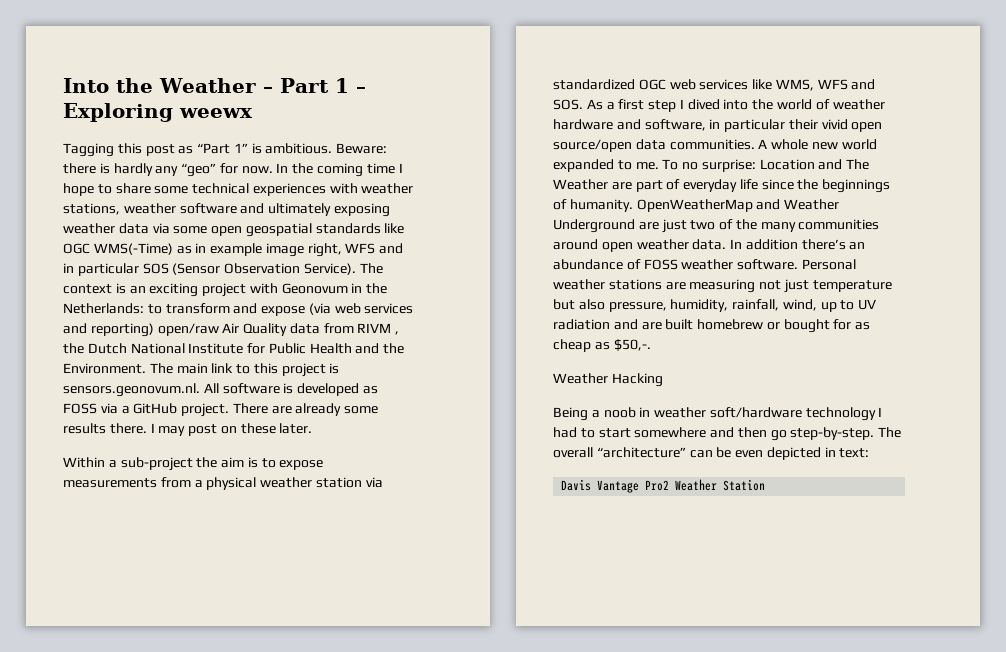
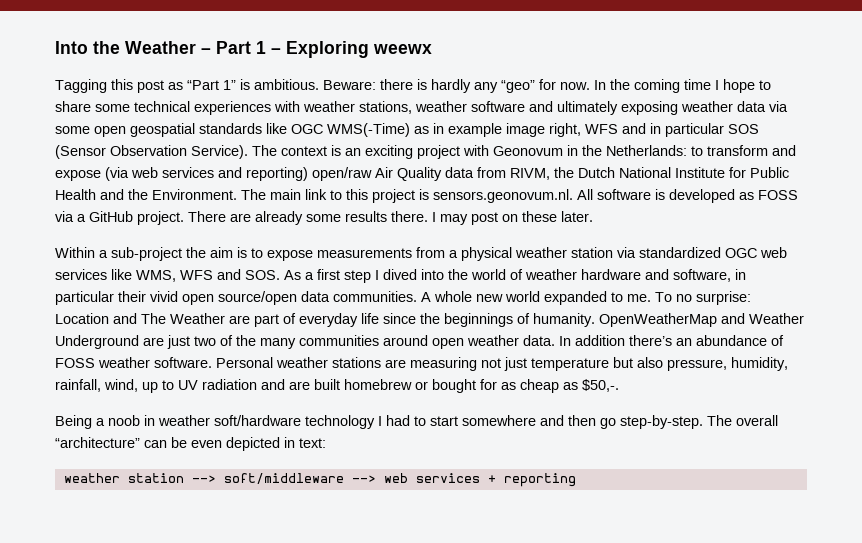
[357,323,400,335] RIVM , -> [510,168,550,180] RIVM,
[553,373,663,387] // Weather Hacking -> (619, 385) none
[561,479,766,493] Davis Vantage Pro2 Weather Station -> [63,473,576,487] weather station --> soft/middleware --> web services + reporting

